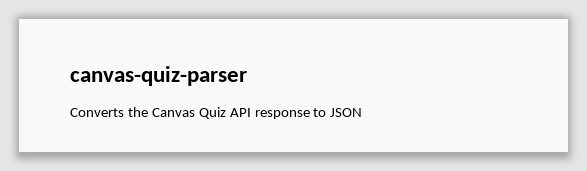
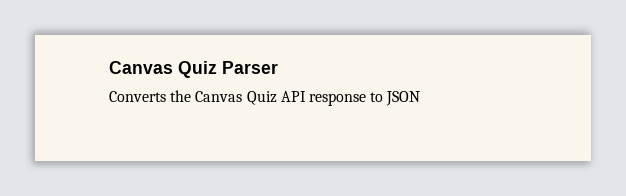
[70,66,247,86] canvas-quiz-parser -> [109,61,278,78] Canvas Quiz Parser

